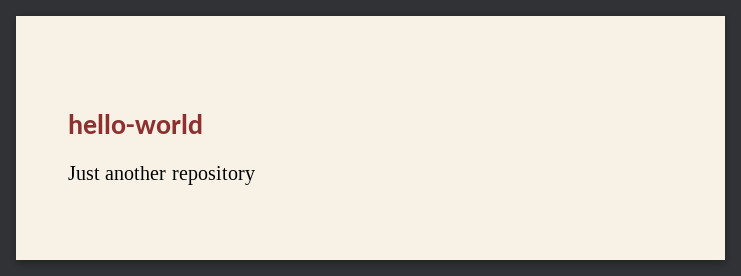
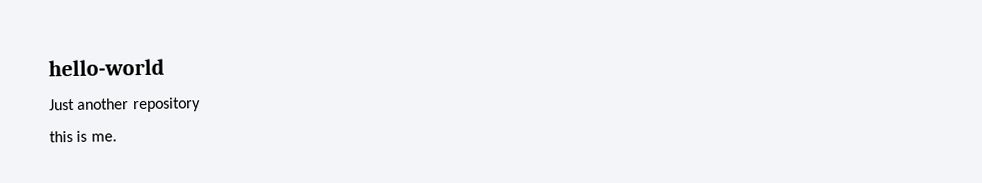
(255, 175) none -> [49,130,117,143] // this is me.

